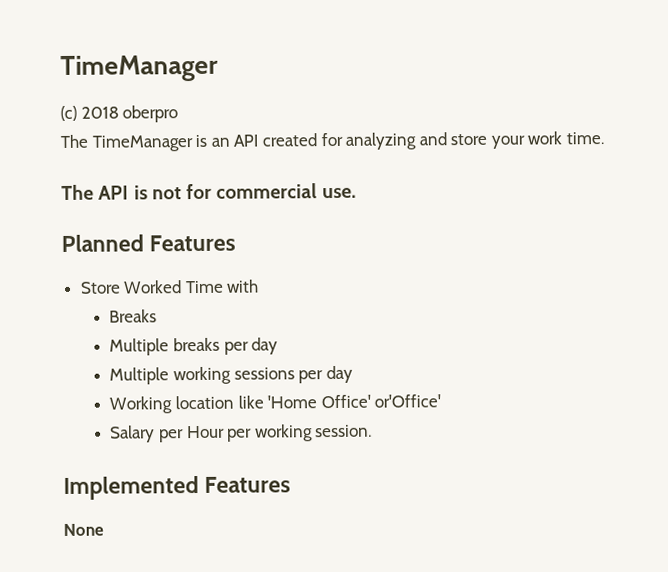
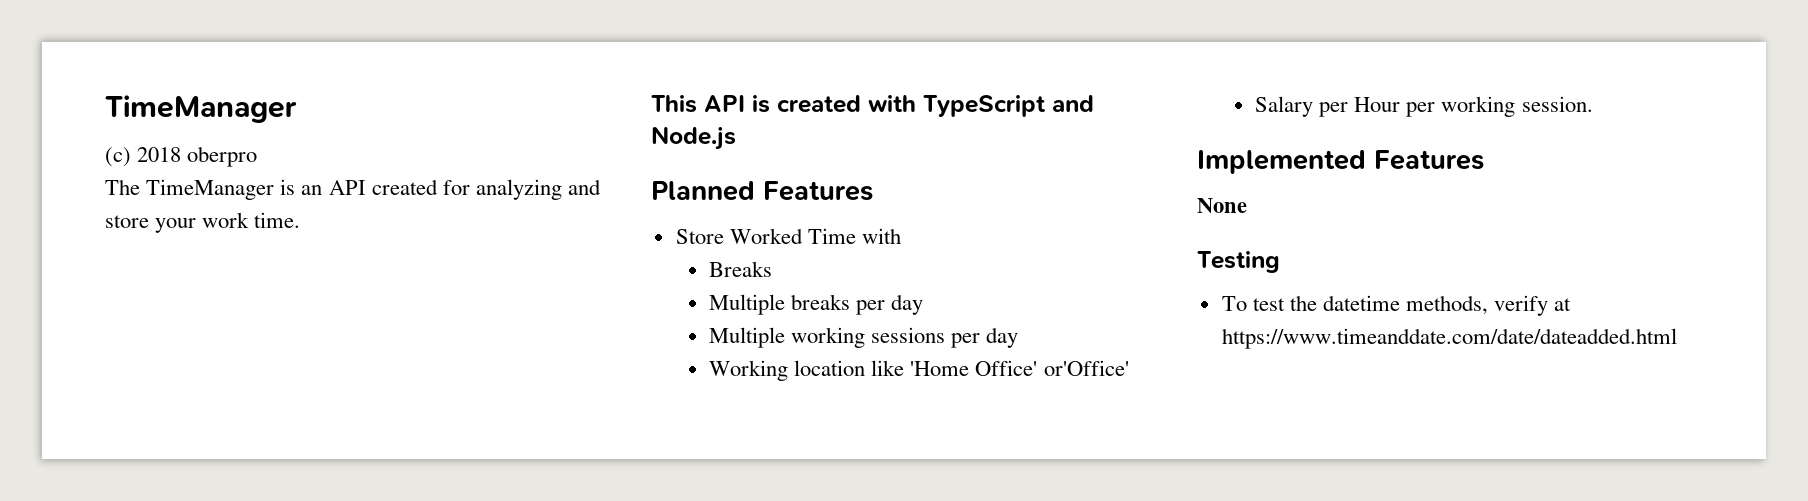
[61,184,94,200] The -> [651,95,697,113] This
[151,183,357,200] not for commercial use. -> [777,95,1094,117] [651,126,736,150] created with TypeScript and Node.js
(104, 529) none -> [1197,251,1280,273] [1221,295,1572,316] [1221,328,1677,349] // Testing // To test the datetime methods, verify at https://www.timeanddate.com/date/dateadded.html

